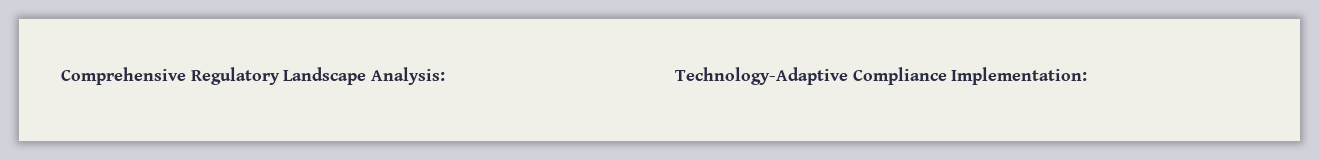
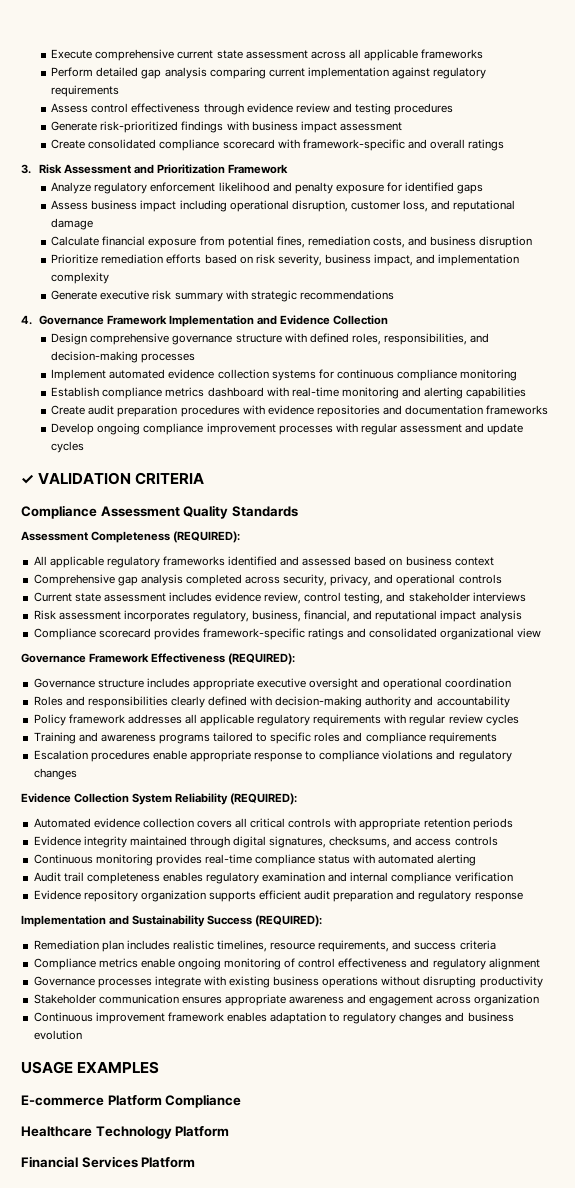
[61,67,446,85] [675,67,1088,85] Comprehensive Regulatory Landscape Analysis: // Technology-Adaptive Compliance Implementation: -> [51,49,484,61] [51,67,487,79] [51,85,120,97] [51,103,454,115] [51,121,402,133] [51,139,505,151] [21,164,288,174] [51,182,484,194] [51,200,516,212] [51,218,94,230] [51,236,533,248] [51,254,520,266] [51,272,110,284] [51,290,394,302] [21,315,389,327] [51,333,490,345] [51,351,196,363] [51,369,518,381] [51,387,527,399] [51,405,549,417] [51,423,524,435] [51,441,85,453] [21,472,205,485] [21,505,298,519] [21,531,241,543] [33,556,494,568] [33,574,502,586] [33,592,526,604] [33,610,522,622] [33,628,542,640] [21,653,296,665] [33,678,512,690] [33,696,510,708] [33,714,519,726] [33,732,497,744] [33,750,512,762] [33,768,77,780] [21,793,298,805] [33,818,513,830] [33,836,498,848] [33,854,477,866] [33,872,513,884] [33,890,523,902] [21,915,323,927] [33,940,496,952] [33,958,540,970] [33,976,543,988] [33,994,540,1006] [33,1012,514,1024] [33,1030,82,1040] [21,1061,160,1074] [21,1094,242,1108] [21,1126,230,1139] [21,1156,196,1168] Execute comprehensive current state assessment across all applicable frameworks // Perform detailed gap analysis comparing current implementation against regulatory requirements // Assess control effectiveness through evidence review and testing procedures // Generate risk-prioritized findings with business impact assessment // Create consolidated compliance scorecard with framework-specific and overall ratings // 3. Risk Assessment and Prioritization Framework // Analyze regulatory enforcement likelihood and penalty exposure for identified gaps // Assess business impact including operational disruption, customer loss, and reputational damage // Calculate financial exposure from potential fines, remediation costs, and business disruption // Prioritize remediation efforts based on risk severity, business impact, and implementation complexity // Generate executive risk summary with strategic recommendations // 4. Governance Framework Implementation and Evidence Collection // Design comprehensive governance structure with defined roles, responsibilities, and decision-making processes // Implement automated evidence collection systems for continuous compliance monitoring // Establish compliance metrics dashboard with real-time monitoring and alerting capabilities // Create audit preparation procedures with evidence repositories and documentation frameworks // Develop ongoing compliance improvement processes with regular assessment and update cycles // ✓ VALIDATION CRITERIA // Compliance Assessment Quality Standards // Assessment Completeness (REQUIRED): // All applicable regulatory frameworks identified and assessed based on business context // Comprehensive gap analysis completed across security, privacy, and operational controls // Current state assessment includes evidence review, control testing, and stakeholder interviews // Risk assessment incorporates regulatory, business, financial, and reputational impact analysis // Compliance scorecard provides framework-specific ratings and consolidated organizational view // Governance Framework Effectiveness (REQUIRED): // Governance structure includes appropriate executive oversight and operational coordination // Roles and responsibilities clearly defined with decision-making authority and accountability // Policy framework addresses all applicable regulatory requirements with regular review cycles // Training and awareness programs tailored to specific roles and compliance requirements // Escalation procedures enable appropriate response to compliance violations and regulatory changes // Evidence Collection System Reliability (REQUIRED): // Automated evidence collection covers all critical controls with appropriate retention periods // Evidence integrity maintained through digital signatures, checksums, and access controls // Continuous monitoring provides real-time compliance status with automated alerting // Audit trail completeness enables regulatory examination and internal compliance verification // Evidence repository organization supports efficient audit preparation and regulatory response // Implementation and Sustainability Success (REQUIRED): // Remediation plan includes realistic timelines, resource requirements, and success criteria // Compliance metrics enable ongoing monitoring of control effectiveness and regulatory alignment // Governance processes integrate with existing business operations without disrupting productivity // Stakeholder communication ensures appropriate awareness and engagement across organization // Continuous improvement framework enables adaptation to regulatory changes and business evolution // USAGE EXAMPLES // E-commerce Platform Compliance // Healthcare Technology Platform // Financial Services Platform

